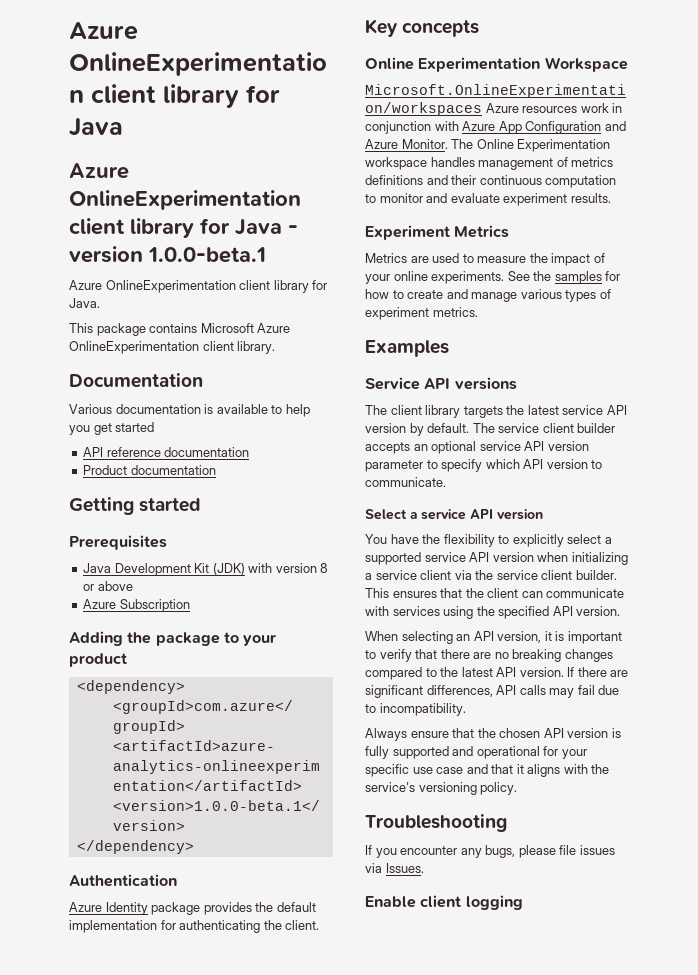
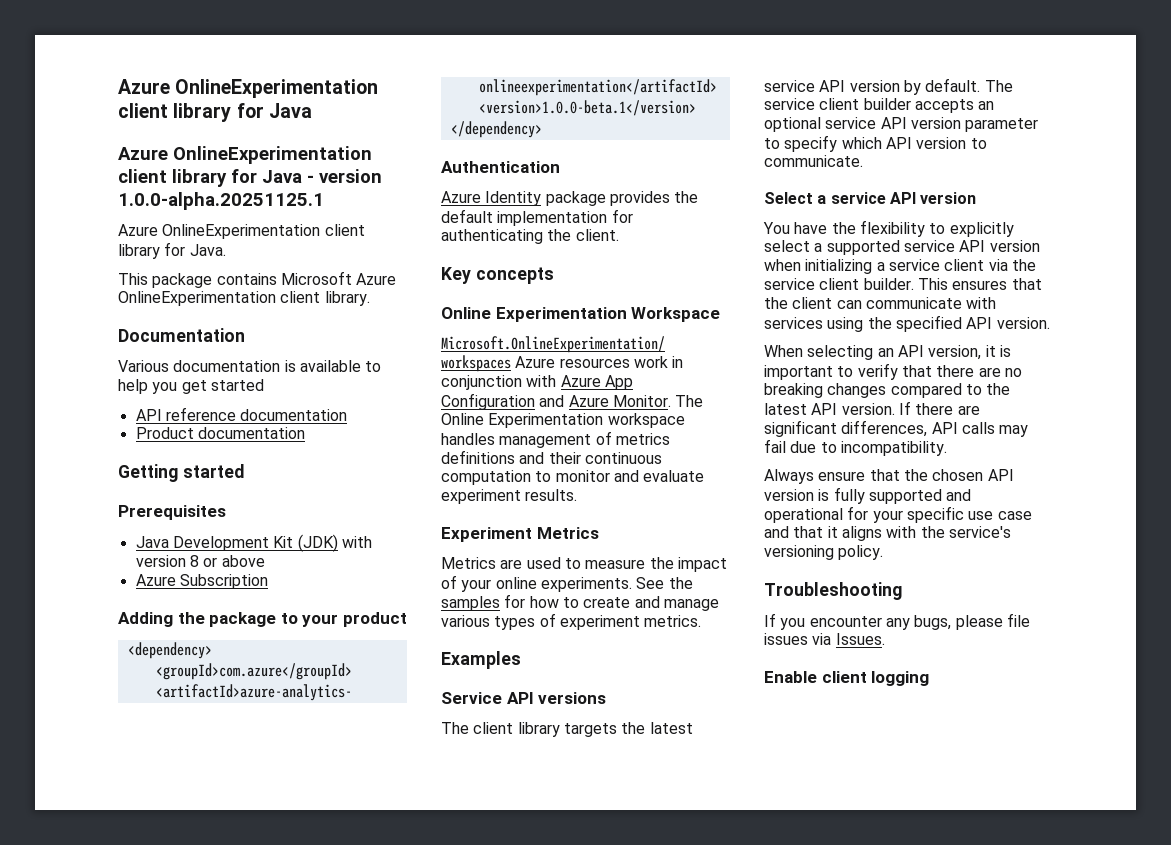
[148,247,266,263] 1.0.0-beta.1 -> [118,192,324,210] 1.0.0-alpha.20251125.1

